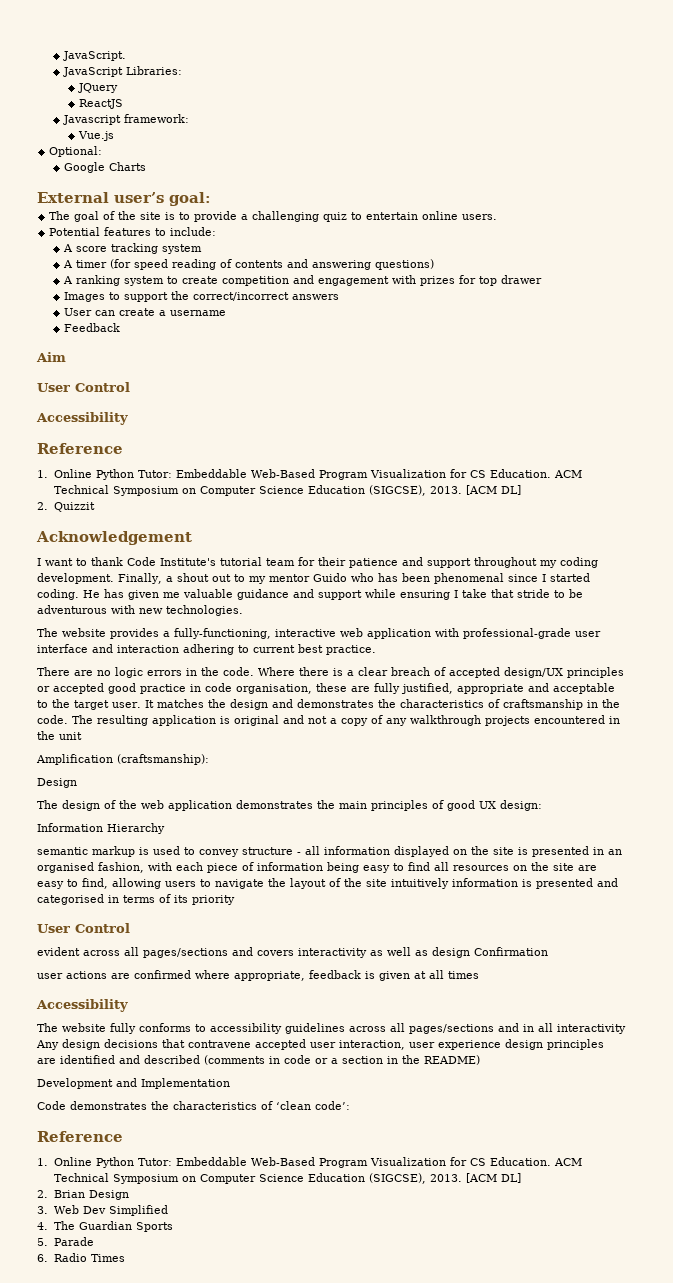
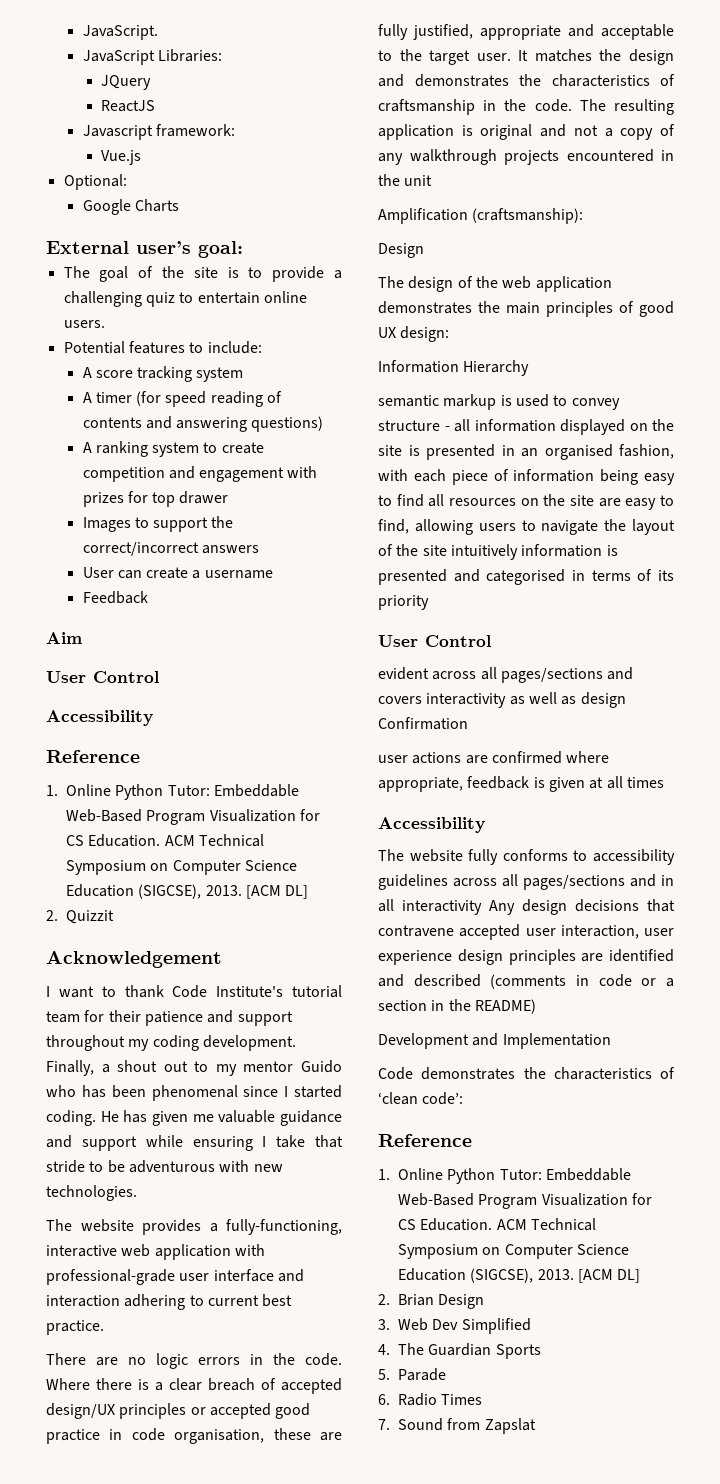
(125, 1258) none -> [378,1418,536,1434] // 7. Sound from Zapslat

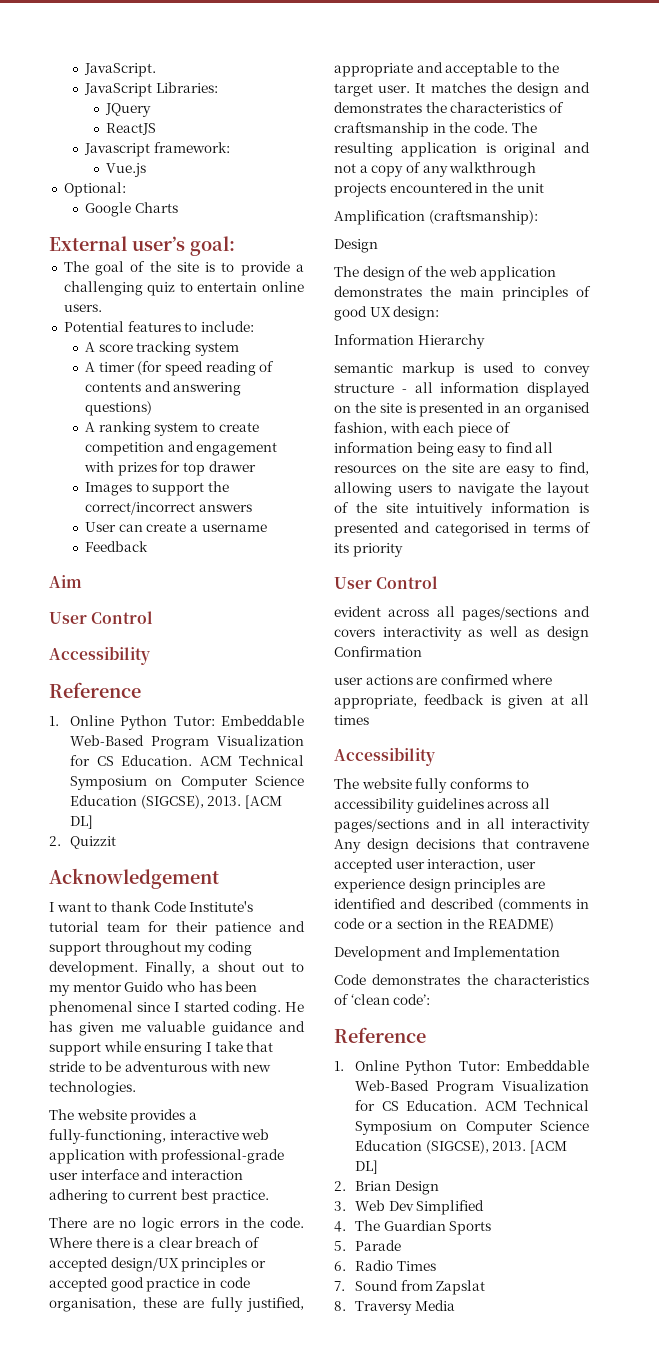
(536, 1426) none -> [334,1300,455,1315] // 8. Traversy Media

